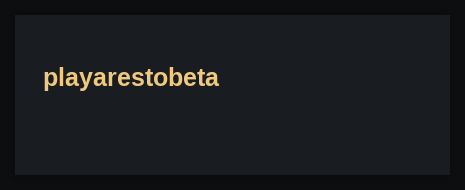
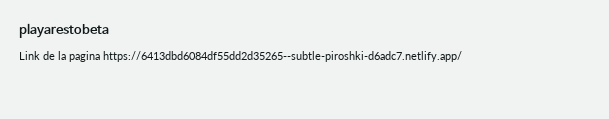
(220, 79) none -> [19,51,462,62] // Link de la pagina https://6413dbd6084df55dd2d35265--subtle-piroshki-d6adc7.netlify.app/

